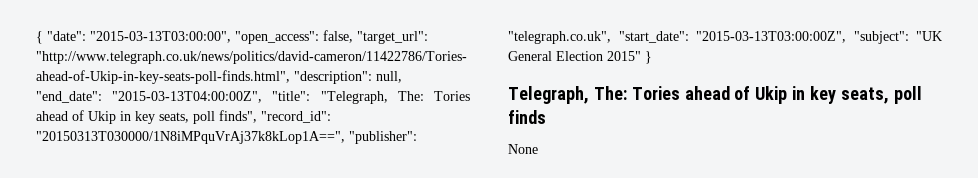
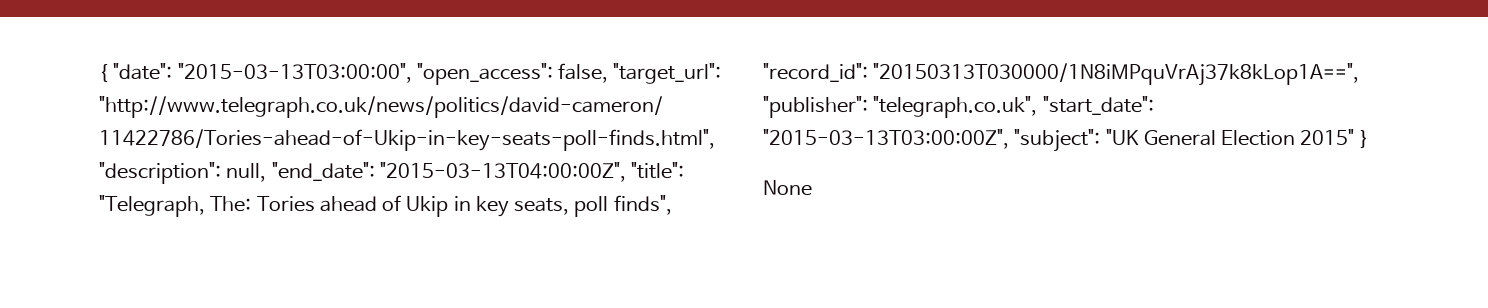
[508,86,922,104] [508,110,546,124] // Telegraph, The: Tories ahead of Ukip in key seats, poll finds -> (1369, 139) none

